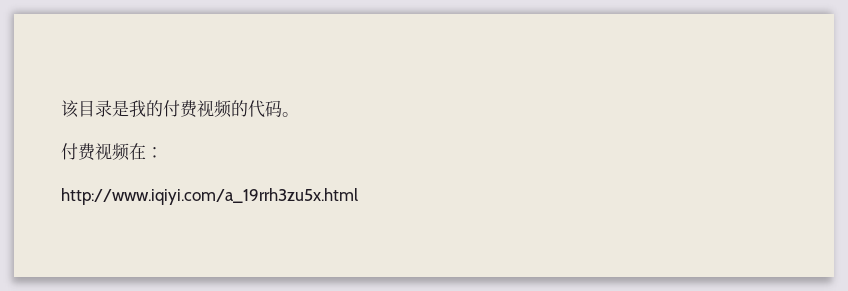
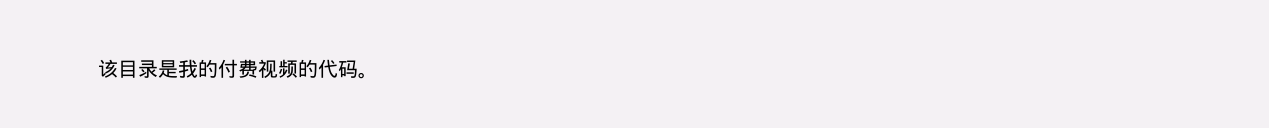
[61,143,163,161] [61,188,358,205] // 付费视频在： // http://www.iqiyi.com/a_19rrh3zu5x.html -> (378, 75) none

